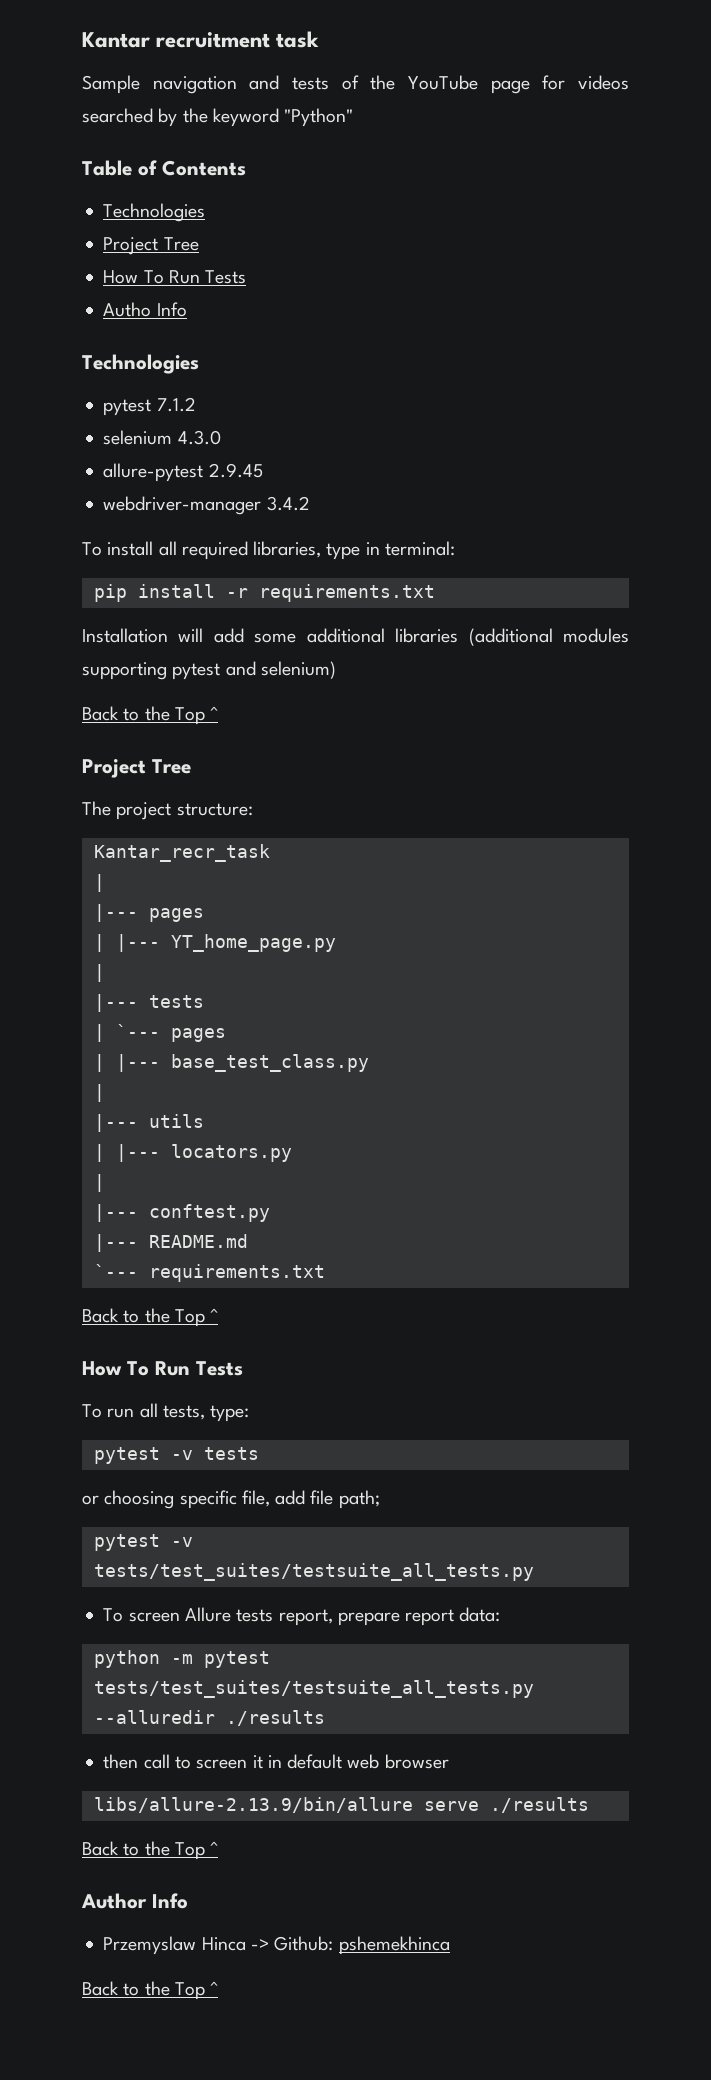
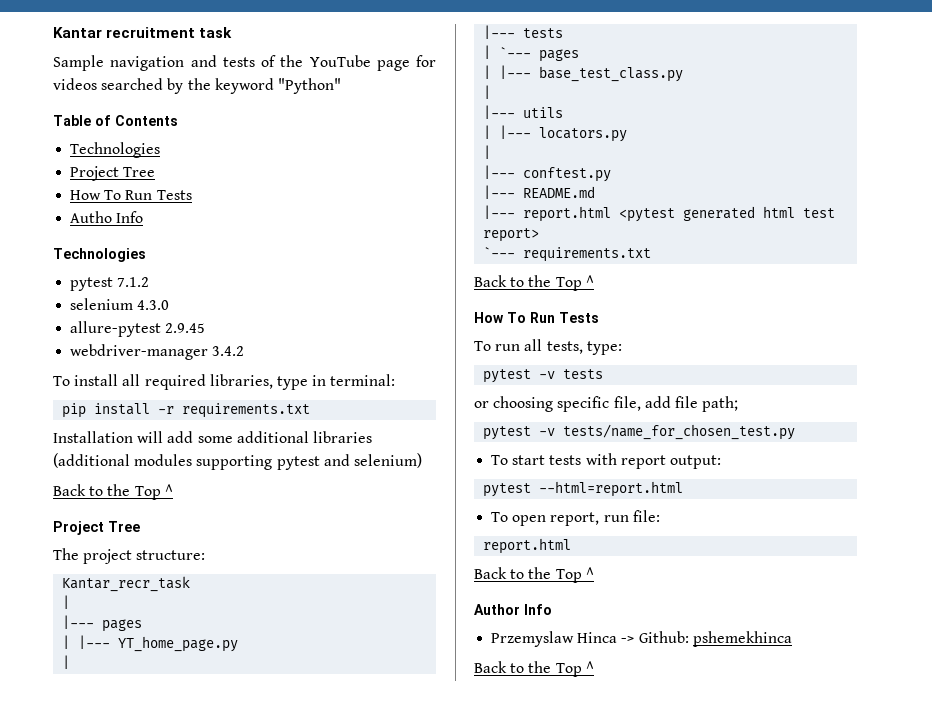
(248, 1241) none -> [483,205,836,222] [483,228,540,242] // |--- report.html <pytest generated html test report>
[93,1563,534,1581] [103,1607,501,1626] [93,1650,270,1668] [93,1680,534,1698] [93,1710,325,1726] [103,1754,449,1769] [93,1797,589,1813] tests/test_suites/testsuite_all_tests.py // To screen Allure tests report, prepare report data: // python -m pytest tests/test_suites/testsuite_all_tests.py --alluredir ./results // then call to screen it in default web browser // libs/allure-2.13.9/bin/allure serve ./results -> [563,424,796,440] [491,453,721,469] [483,481,684,497] [491,510,660,526] [483,538,572,554] tests/name_for_chosen_test.py // To start tests with report output: // pytest --html=report.html // To open report, run file: // report.html

